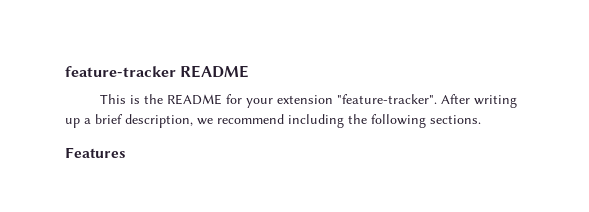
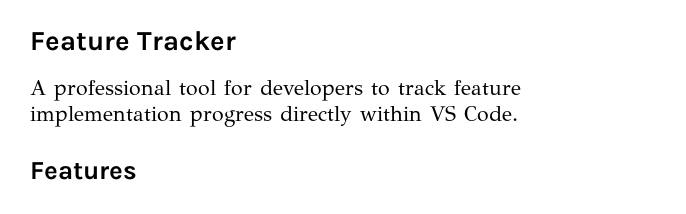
[65,65,250,78] [100,94,518,108] [65,114,481,128] feature-tracker README // This is the README for your extension "feature-tracker". After writing up a brief description, we recommend including the following sections. -> [30,31,237,51] [30,80,521,101] [30,105,518,127] Feature Tracker // A professional tool for developers to track feature implementation progress directly within VS Code.

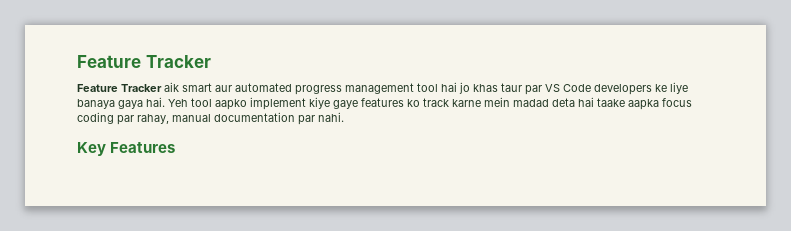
[30,80,521,101] [30,105,518,127] A professional tool for developers to track feature implementation progress directly within VS Code. // -> [77,82,688,95] [77,97,692,110] [77,112,344,125] [77,142,106,156] Feature Tracker aik smart aur automated progress management tool hai jo khas taur par VS Code developers ke liye banaya gaya hai. Yeh tool aapko implement kiye gaye features ko track karne mein madad deta hai taake aapka focus coding par rahay, manual documentation par nahi. // Key

